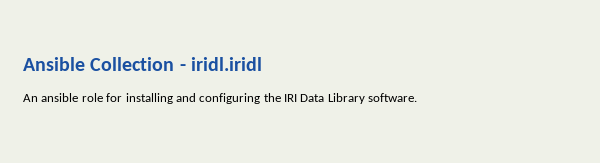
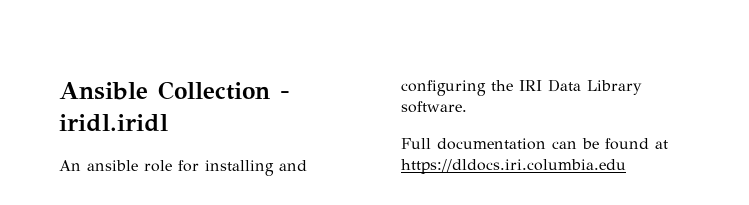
(418, 97) none -> [401,138,668,150] [401,159,626,174] // Full documentation can be found at https://dldocs.iri.columbia.edu

